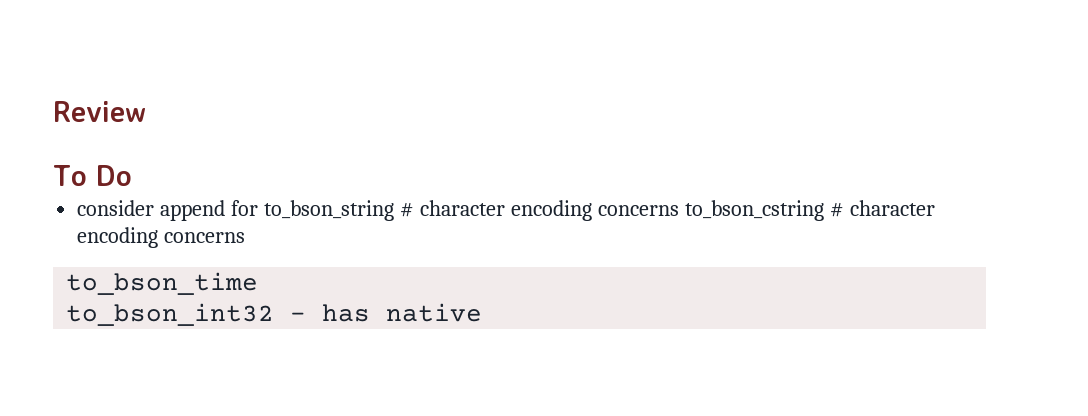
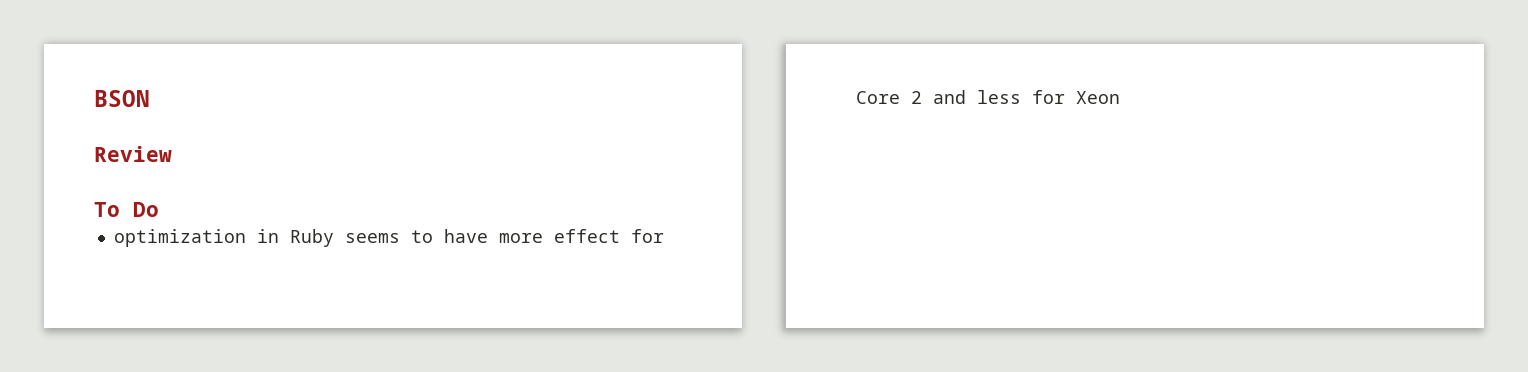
(53, 111) none -> [94,90,150,107] BSON //
[77,200,935,221] [77,227,246,248] [66,272,259,295] [66,303,483,326] consider append for to_bson_string # character encoding concerns to_bson_cstring # character encoding concerns // to_bson_time // to_bson_int32 - has native -> [113,229,664,247] [855,90,1120,104] optimization in Ruby seems to have more effect for Core 2 and less for Xeon

